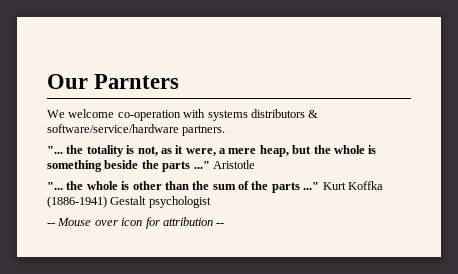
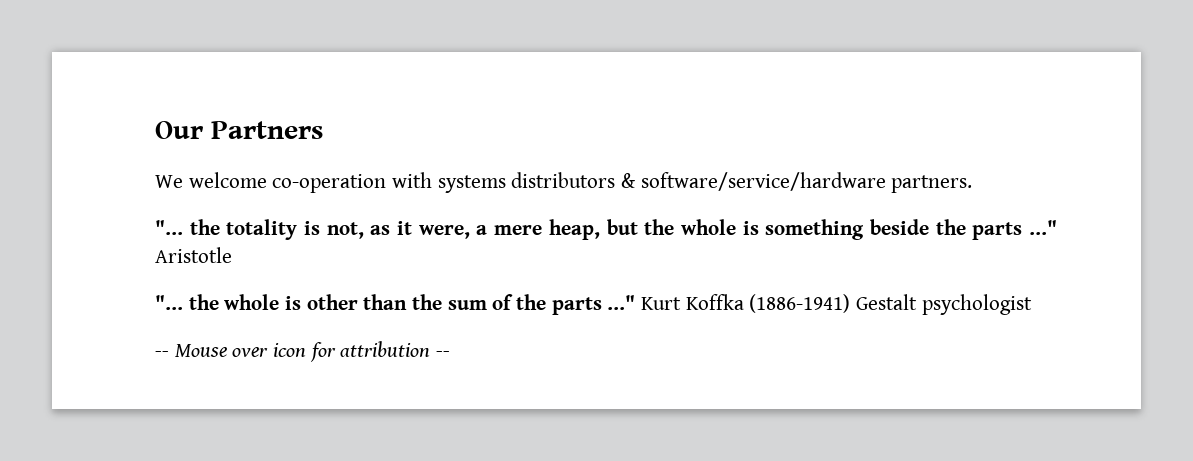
[94,74,180,89] Parnters -> [211,121,323,139] Partners

